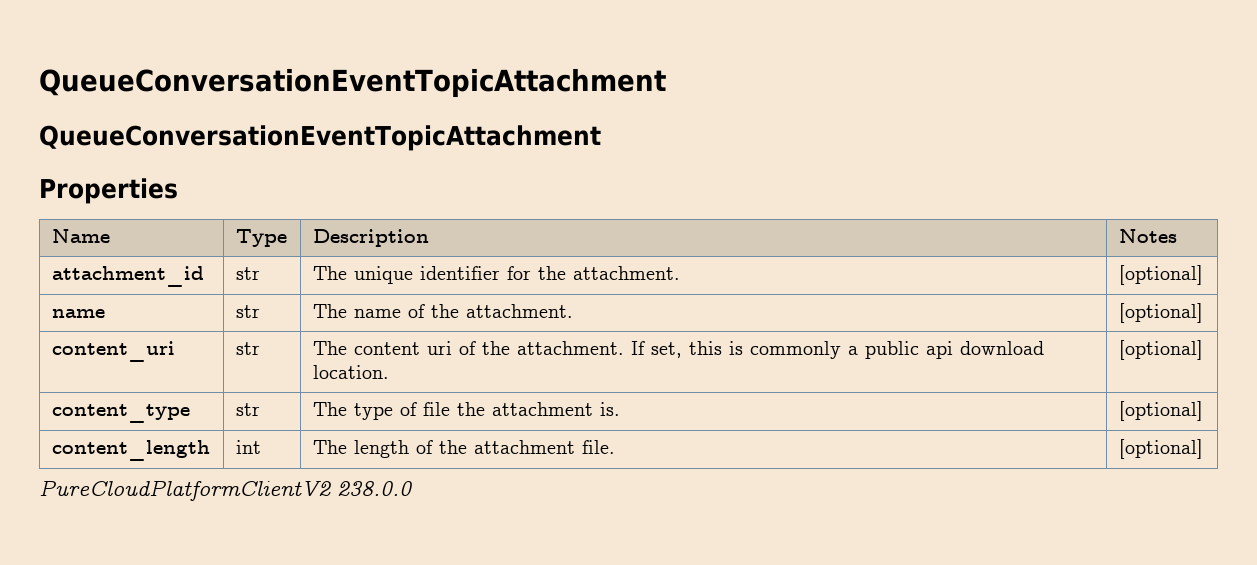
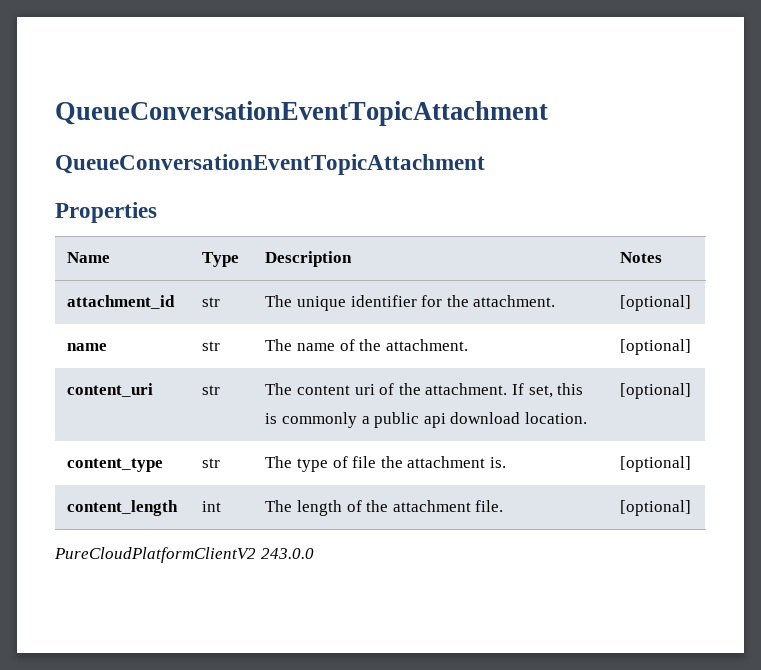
[337,481,412,496] 238.0.0 -> [260,548,314,559] 243.0.0

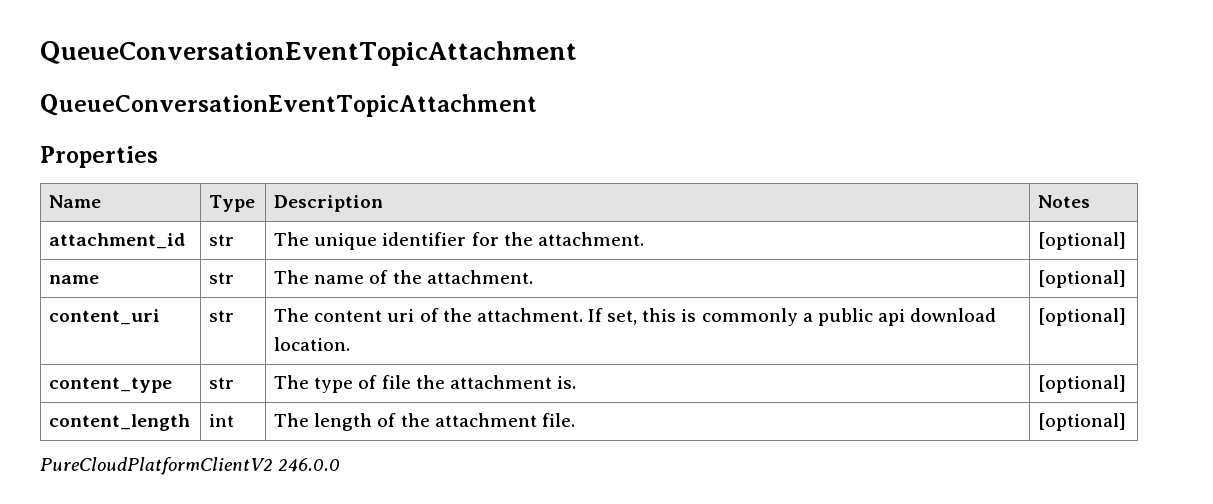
[260,548,314,559] 243.0.0 -> [278,458,341,472] 246.0.0

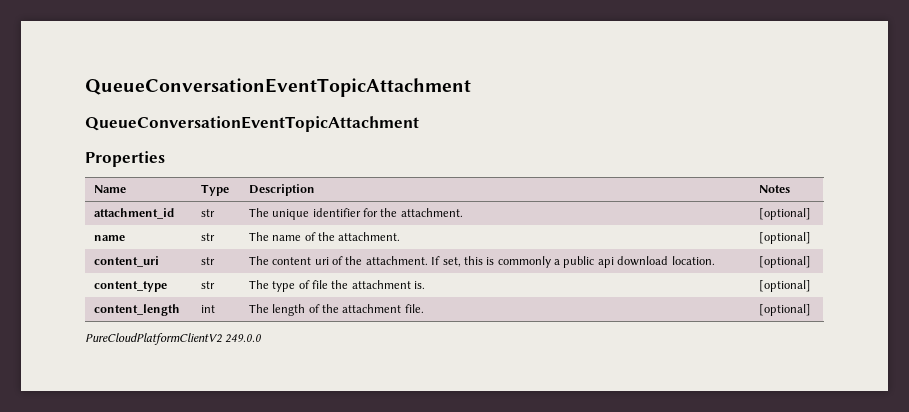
[278,458,341,472] 246.0.0 -> [225,334,262,343] 249.0.0

